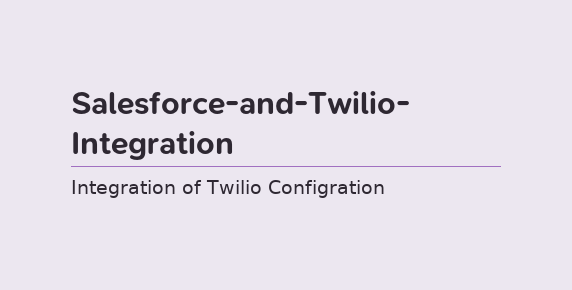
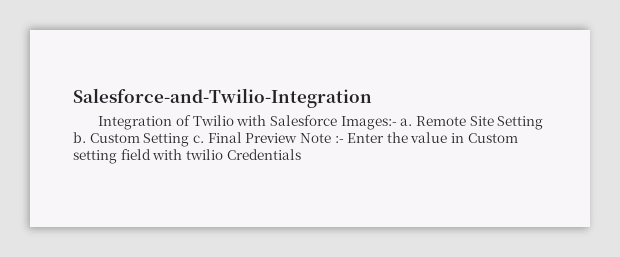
[267,180,385,198] Configration -> [236,115,544,130] [73,132,518,147] [73,149,301,164] with Salesforce Images:- a. Remote Site Setting b. Custom Setting c. Final Preview Note :- Enter the value in Custom setting field with twilio Credentials

